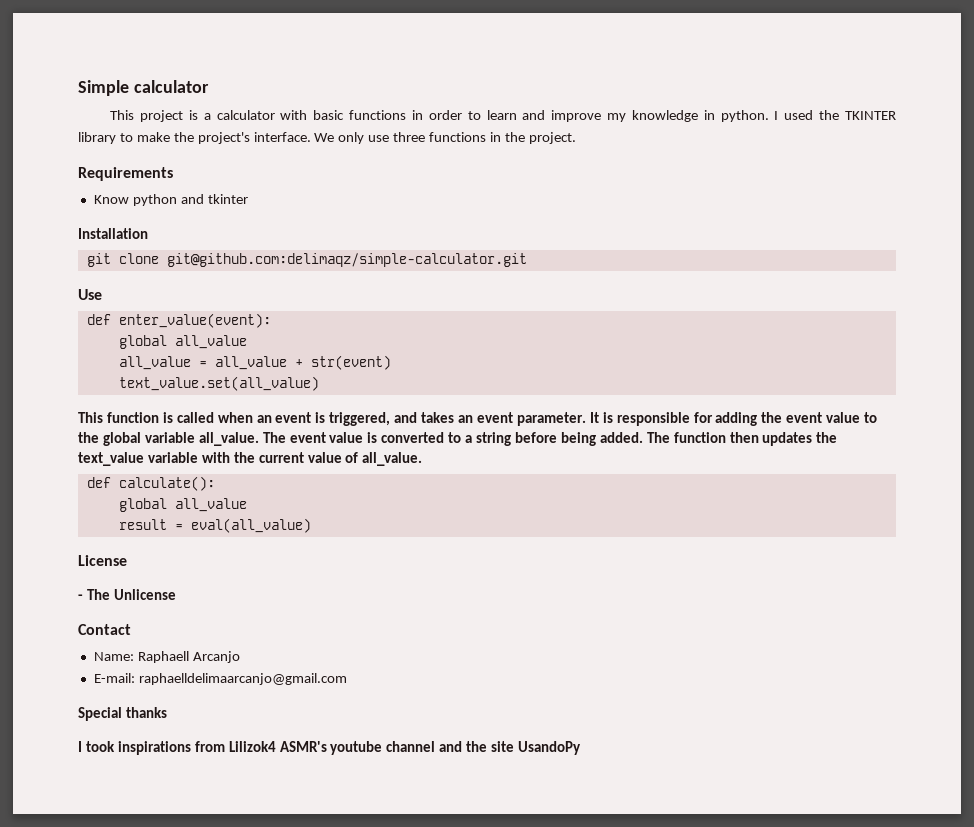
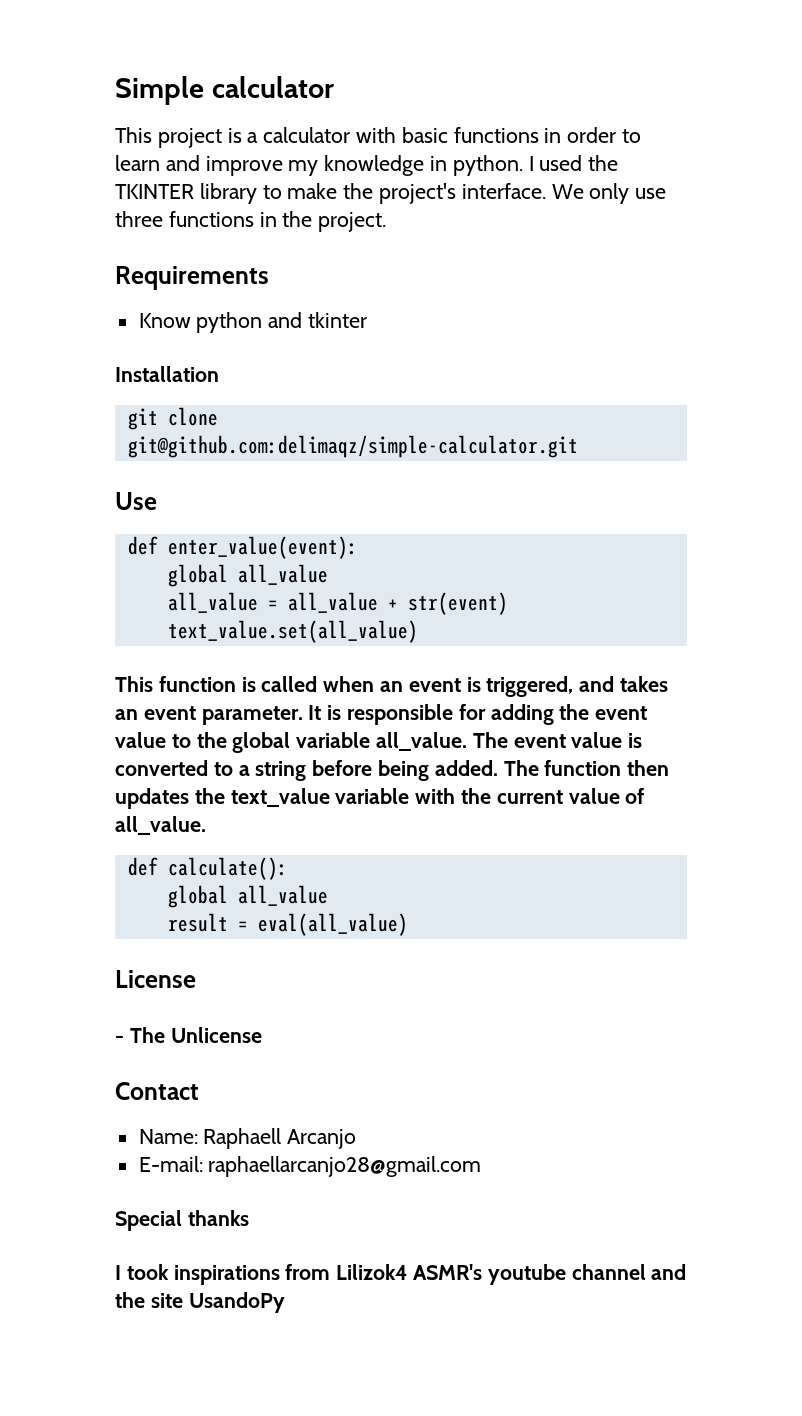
[138,673,347,685] raphaelldelimaarcanjo@gmail.com -> [208,1156,482,1177] raphaellarcanjo28@gmail.com

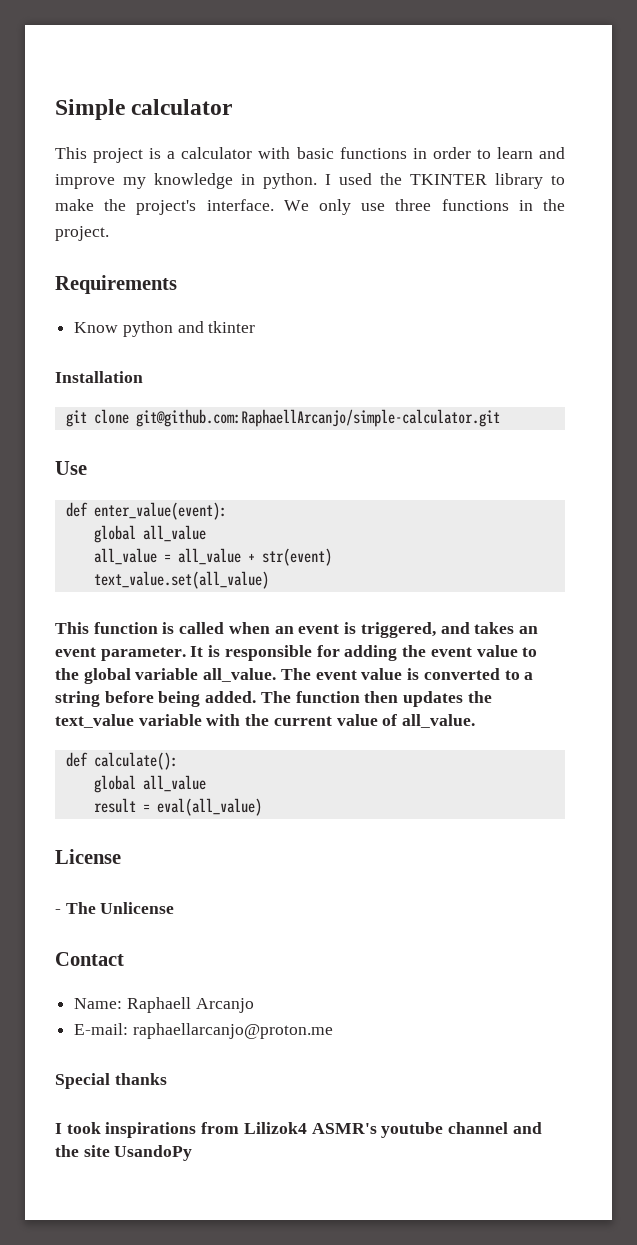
[127,435,578,458] git@github.com:delimaqz/simple-calculator.git -> [135,409,500,427] git@github.com:RaphaellArcanjo/simple-calculator.git
[208,1156,482,1177] raphaellarcanjo28@gmail.com -> [132,1023,333,1039] raphaellarcanjo@proton.me

